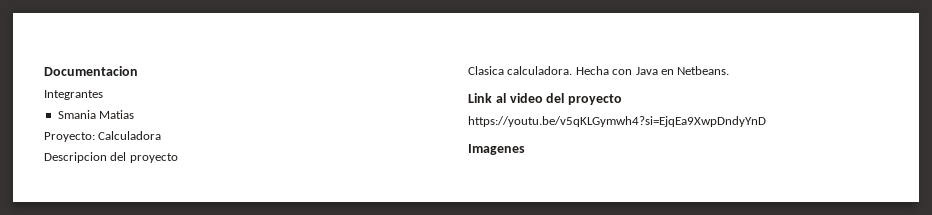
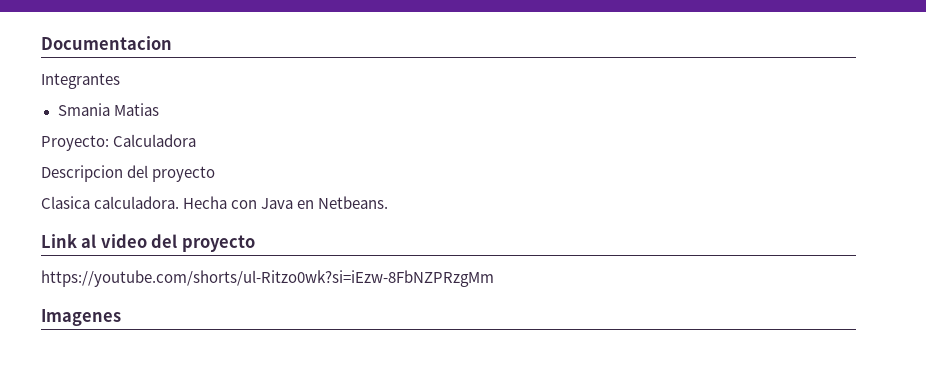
[468,116,766,127] https://youtu.be/v5qKLGymwh4?si=EjqEa9XwpDndyYnD -> [41,270,494,287] https://youtube.com/shorts/ul-Ritzo0wk?si=iEzw-8FbNZPRzgMm

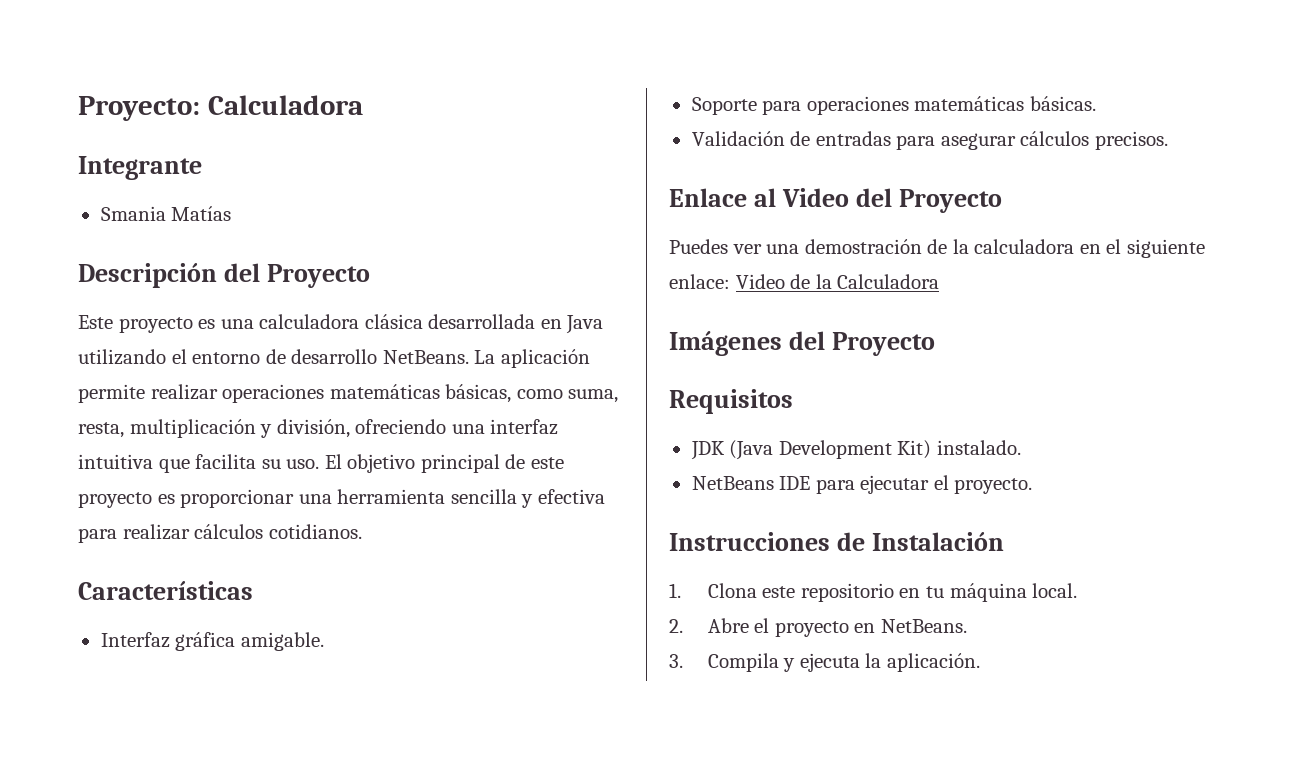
[41,36,172,50] [41,73,120,89] [57,103,159,116] [41,134,197,151] [41,165,216,182] [41,196,389,209] [41,234,255,252] [41,270,494,287] [41,309,121,326] Documentacion // Integrantes // Smania Matias // Proyecto: Calculadora // Descripcion del proyecto // Clasica calculadora. Hecha con Java en Netbeans. // Link al video del proyecto // https://youtube.com/shorts/ul-Ritzo0wk?si=iEzw-8FbNZPRzgMm // Imagenes -> [78,95,363,121] [78,156,202,180] [100,206,232,221] [78,263,370,288] [78,314,604,334] [78,349,590,368] [78,384,619,403] [78,419,559,438] [78,454,564,473] [78,489,605,508] [78,524,362,543] [78,581,253,600] [100,632,324,651] [691,96,1096,115] [691,131,1168,150] [669,188,1002,213] [669,239,1205,258] [669,274,940,289] [669,331,935,356] [669,389,793,414] [690,440,1021,460] [691,475,1033,494] [669,532,1004,551] [669,583,1078,602] [669,618,967,637] [669,653,980,672] Proyecto: Calculadora // Integrante // Smania Matías // Descripción del Proyecto // Este proyecto es una calculadora clásica desarrollada en Java utilizando el entorno de desarrollo NetBeans. La aplicación permite realizar operaciones matemáticas básicas, como suma, resta, multiplicación y división, ofreciendo una interfaz intuitiva que facilita su uso. El objetivo principal de este proyecto es proporcionar una herramienta sencilla y efectiva para realizar cálculos cotidianos. // Características // Interfaz gráfica amigable. // Soporte para operaciones matemáticas básicas. // Validación de entradas para asegurar cálculos precisos. // Enlace al Video del Proyecto // Puedes ver una demostración de la calculadora en el siguiente enlace: Video de la Calculadora // Imágenes del Proyecto // Requisitos // JDK (Java Development Kit) instalado. // NetBeans IDE para ejecutar el proyecto. // Instrucciones de Instalación // 1. Clona este repositorio en tu máquina local. // 2. Abre el proyecto en NetBeans. // 3. Compila y ejecuta la aplicación.

